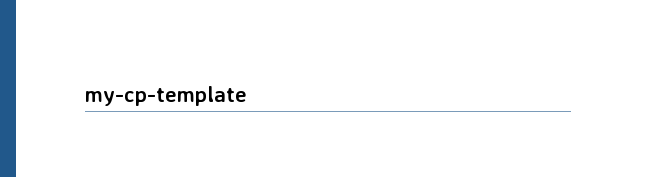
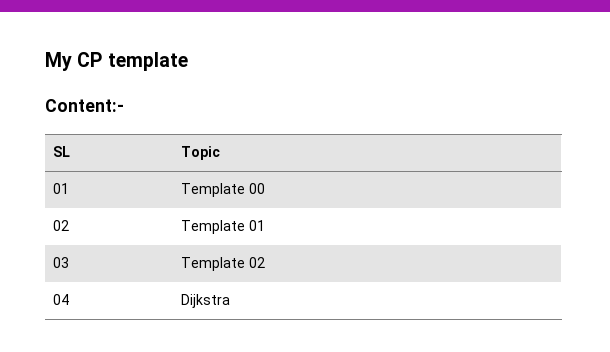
[85,86,247,106] my-cp-template -> [45,52,188,71] [45,99,124,112] [52,146,70,157] [180,146,220,160] [52,183,69,194] [180,183,265,197] [52,220,69,231] [180,220,265,234] [52,257,69,268] [180,257,265,271] [52,294,69,305] [180,294,230,308] My CP template // Content:- // SL | Topic // 01 | Template 00 // 02 | Template 01 // 03 | Template 02 // 04 | Dijkstra

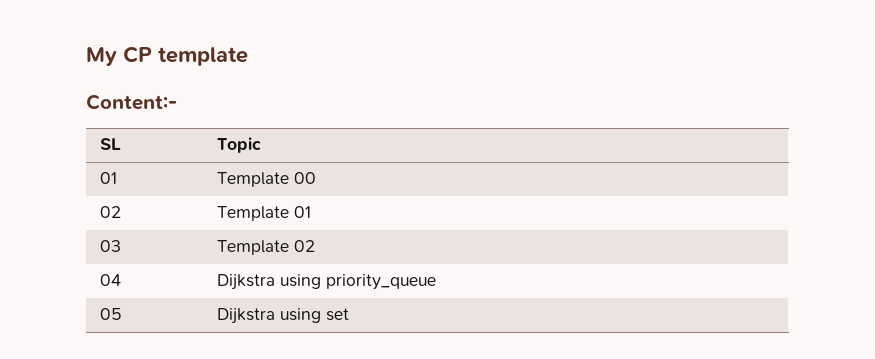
(230, 301) none -> [279,274,436,290] [99,308,122,320] [216,308,349,324] using priority_queue // 05 | Dijkstra using set

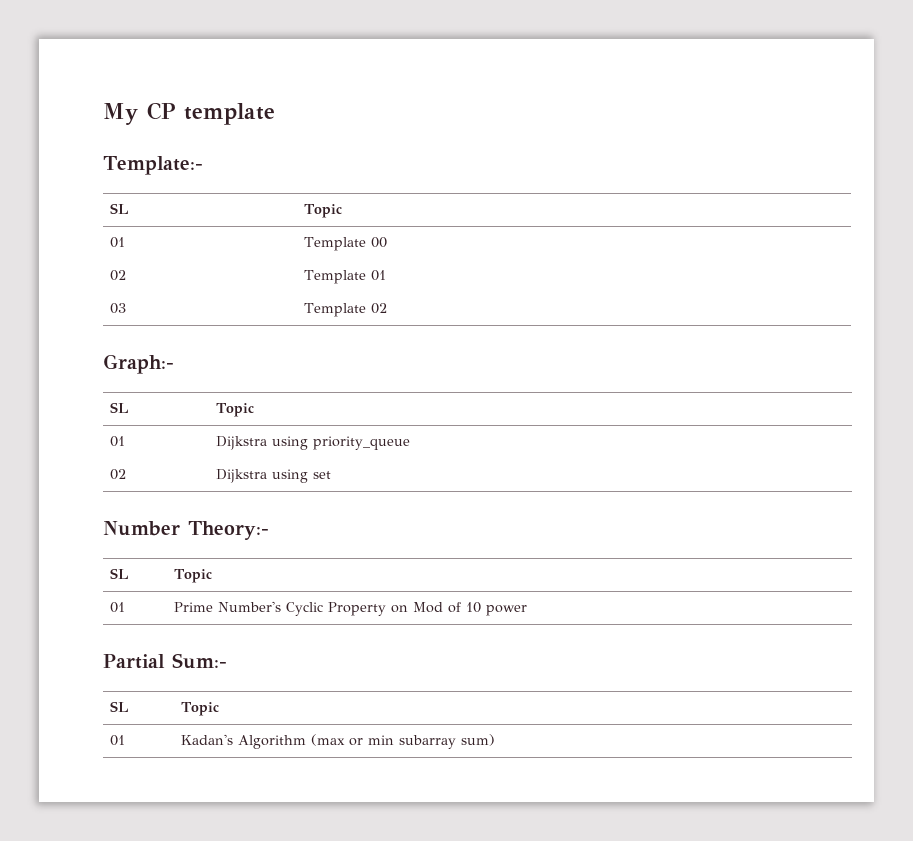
[86,94,177,110] Content:- -> [103,156,203,175] Template:-
[99,274,121,286] // 04 -> [103,354,174,374] [110,402,130,413] [216,403,255,417] [110,436,126,447] // Graph:- // SL | Topic // 01
[99,308,122,320] 05 -> [110,469,127,480] 02
(349, 314) none -> [103,521,269,540] [110,568,130,579] [174,569,213,583] [110,602,126,613] [174,601,528,616] [103,653,227,669] [110,701,130,712] [181,702,220,716] [110,735,126,746] [181,734,496,749] // Number Theory:- // SL | Topic // 01 | Prime Number's Cyclic Property on Mod of 10 power // Partial Sum:- // SL | Topic // 01 | Kadan's Algorithm (max or min subarray sum)

